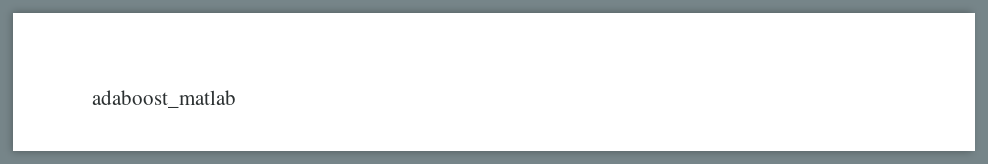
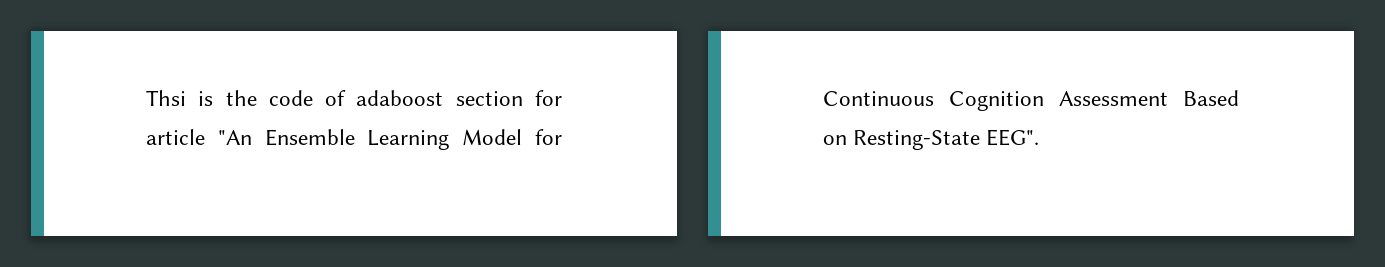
[92,90,236,108] adaboost_matlab -> [146,90,562,106] [146,129,562,150] [823,90,1239,111] [823,129,1040,150] Thsi is the code of adaboost section for article "An Ensemble Learning Model for Continuous Cognition Assessment Based on Resting-State EEG".

